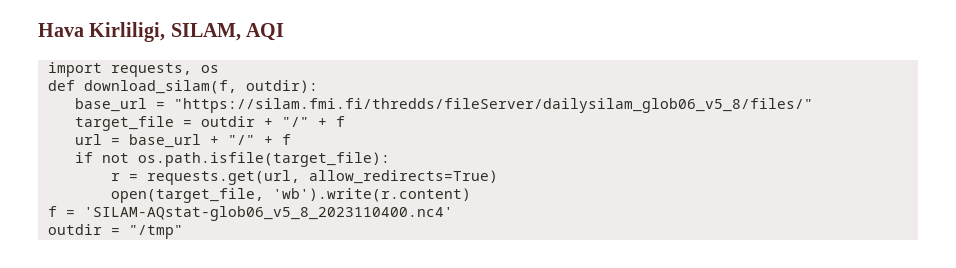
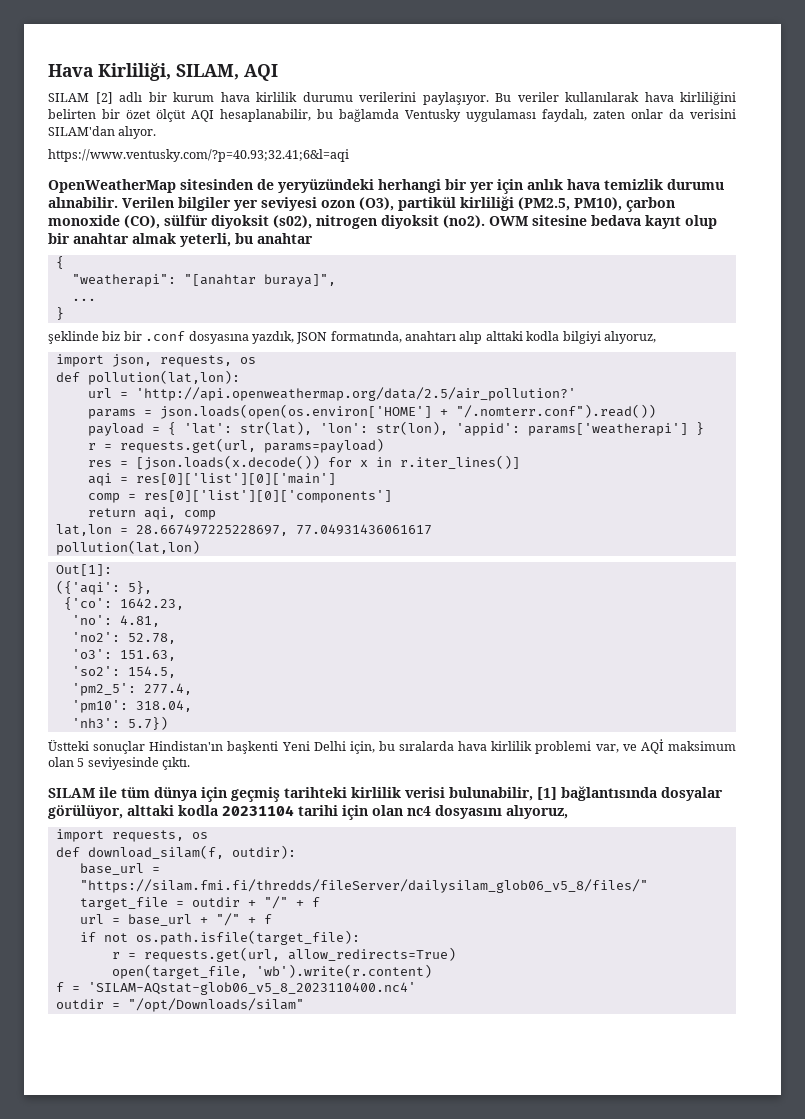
[89,22,166,42] Kirliligi, -> [98,63,171,81] Kirliliği,
(285, 32) none -> [48,92,736,105] [48,109,736,122] [48,126,157,139] [48,149,349,162] [48,179,724,194] [48,196,675,212] [48,215,717,229] [48,233,313,247] [55,256,64,269] [71,274,336,287] [71,298,96,301] [55,307,64,320] [48,331,656,344] [55,354,256,367] [55,370,240,385] [87,387,576,401] [87,404,656,419] [87,421,704,436] [87,438,384,453] [87,455,520,470] [87,473,336,486] [87,490,392,503] [87,507,216,520] [55,524,432,536] [55,540,200,555] [55,564,112,576] [55,580,152,595] [63,597,184,610] [71,615,160,627] [71,632,176,644] [71,649,176,661] [71,666,176,678] [71,683,192,696] [71,700,192,713] [71,716,168,730] [48,739,736,754] [48,757,191,770] [48,786,723,802] [48,805,568,820] // SILAM [2] adlı bir kurum hava kirlilik durumu verilerini paylaşıyor. Bu veriler kullanılarak hava kirliliğini belirten bir özet ölçüt AQI hesaplanabilir, bu bağlamda Ventusky uygulaması faydalı, zaten onlar da verisini SILAM'dan alıyor. // https://www.ventusky.com/?p=40.93;32.41;6&l=aqi // OpenWeatherMap sitesinden de yeryüzündeki herhangi bir yer için anlık hava temizlik durumu alınabilir. Verilen bilgiler yer seviyesi ozon (O3), partikül kirliliği (PM2.5, PM10), çarbon monoxide (CO), sülfür diyoksit (s02), nitrogen diyoksit (no2). OWM sitesine bedava kayıt olup bir anahtar almak yeterli, bu anahtar // { // "weatherapi": "[anahtar buraya]", // ... // } // şeklinde biz bir .conf dosyasına yazdık, JSON formatında, anahtarı alıp alttaki kodla bilgiyi alıyoruz, // import json, requests, os // def pollution(lat,lon): // url = 'http://api.openweathermap.org/data/2.5/air_pollution?' // params = json.loads(open(os.environ['HOME'] + "/.nomterr.conf").read()) // payload = { 'lat': str(lat), 'lon': str(lon), 'appid': params['weatherapi'] } // r = requests.get(url, params=payload) // res = [json.loads(x.decode()) for x in r.iter_lines()] // aqi = res[0]['list'][0]['main'] // comp = res[0]['list'][0]['components'] // return aqi, comp // lat,lon = 28.667497225228697, 77.04931436061617 // pollution(lat,lon) // Out[1]: // ({'aqi': 5}, // {'co': 1642.23, // 'no': 4.81, // 'no2': 52.78, // 'o3': 151.63, // 'so2': 154.5, // 'pm2_5': 277.4, // 'pm10': 318.04, // 'nh3': 5.7}) // Üstteki sonuçlar Hindistan'ın başkenti Yeni Delhi için, bu sıralarda hava kirlilik problemi var, ve AQİ maksimum olan 5 seviyesinde çıktı. // SILAM ile tüm dünya için geçmiş tarihteki kirlilik verisi bulunabilir, [1] bağlantısında dosyalar görülüyor, alttaki kodla 20231104 tarihi için olan nc4 dosyasını alıyoruz,
[128,225,183,239] "/tmp" -> [127,998,304,1012] "/opt/Downloads/silam"

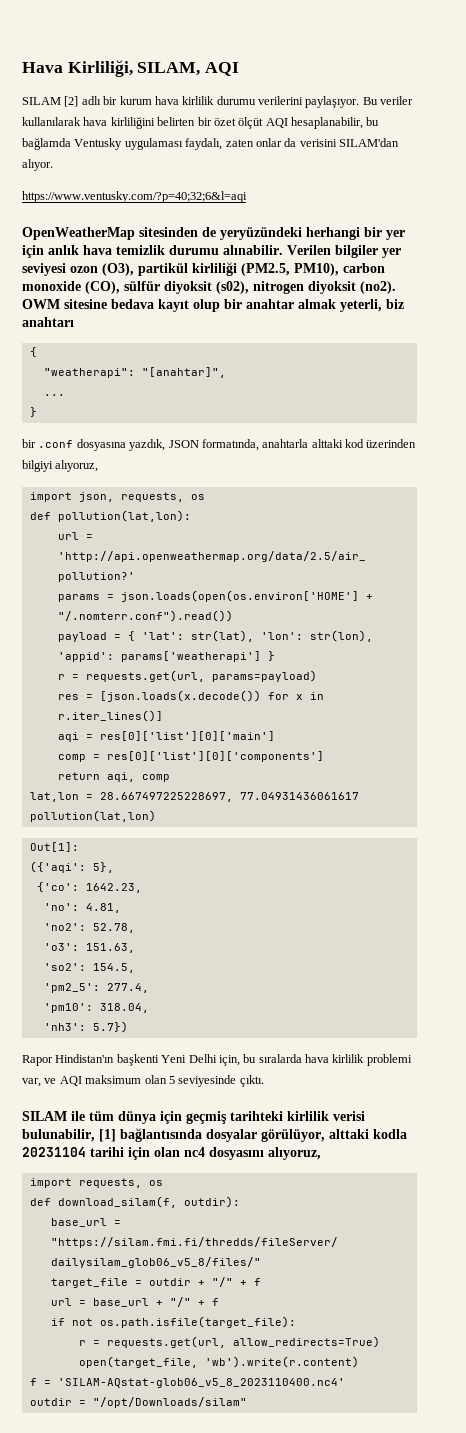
[48,149,349,162] https://www.ventusky.com/?p=40.93;32.41;6&l=aqi -> [22,191,247,203] https://www.ventusky.com/?p=40;32;6&l=aqi
[626,197,675,212] çarbon -> [343,263,385,273] carbon
[235,233,313,244] bu anahtar -> [386,299,404,309] [22,317,74,327] biz anahtarı
[183,274,336,287] "[anahtar buraya]", -> [141,367,226,378] "[anahtar]",
[48,331,121,344] şeklinde biz -> (37, 412) none
[405,331,560,344] anahtarı alıp alttaki kodla -> [262,439,417,448] anahtarla alttaki kod üzerinden
[48,740,146,754] Üstteki sonuçlar -> [22,1055,53,1066] Rapor
[640,739,664,754] AQİ -> [59,1076,82,1086] AQI

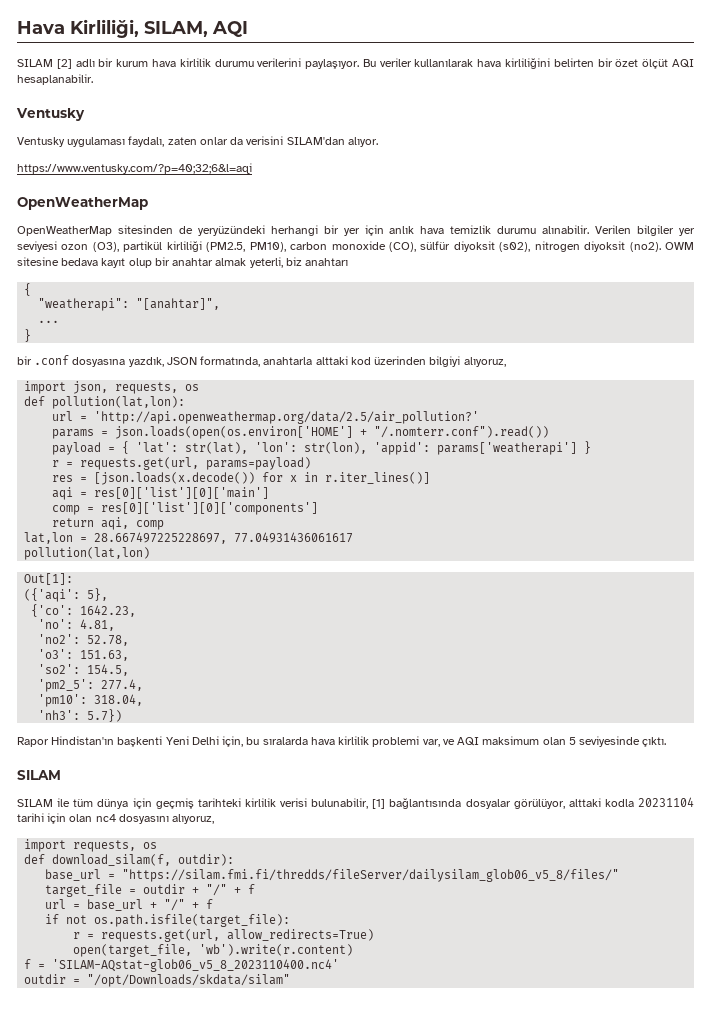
[291,117,380,129] [22,138,71,150] hesaplanabilir, bu bağlamda -> [17,74,93,85] [16,108,85,121] hesaplanabilir. // Ventusky //
(135, 233) none -> [17,226,112,236] // OpenWeatherMap
(67, 1116) none -> [17,799,53,807] // SILAM
[92,1397,247,1408] "/opt/Downloads/silam" -> [87,974,291,987] "/opt/Downloads/skdata/silam"

